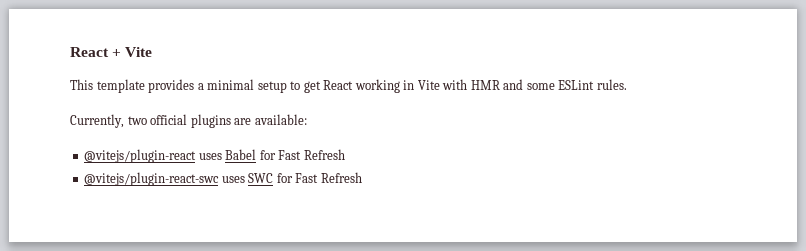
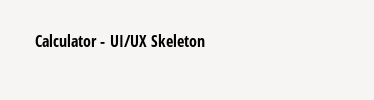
[70,47,153,57] [70,79,627,93] [70,114,307,128] [84,149,345,163] [84,172,362,186] React + Vite // This template provides a minimal setup to get React working in Vite with HMR and some ESLint rules. // Currently, two official plugins are available: // @vitejs/plugin-react uses Babel for Fast Refresh // @vitejs/plugin-react-swc uses SWC for Fast Refresh -> [35,34,205,47] Calculator - UI/UX Skeleton

